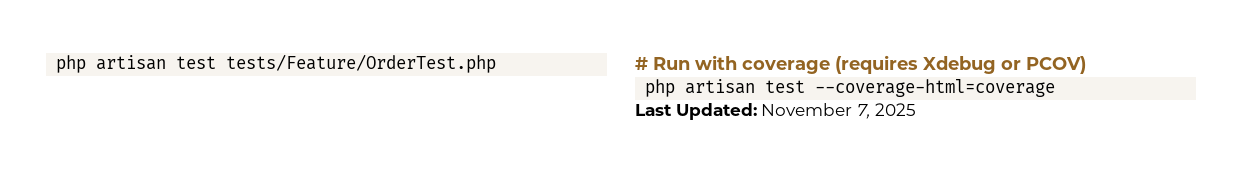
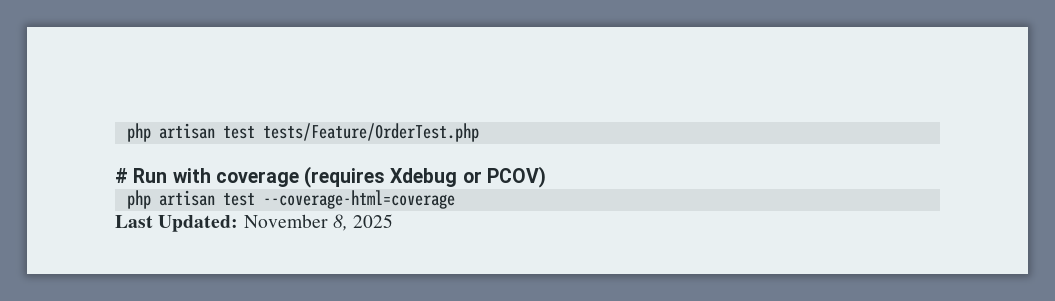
[856,104,871,119] 7, -> [332,214,348,231] 8,

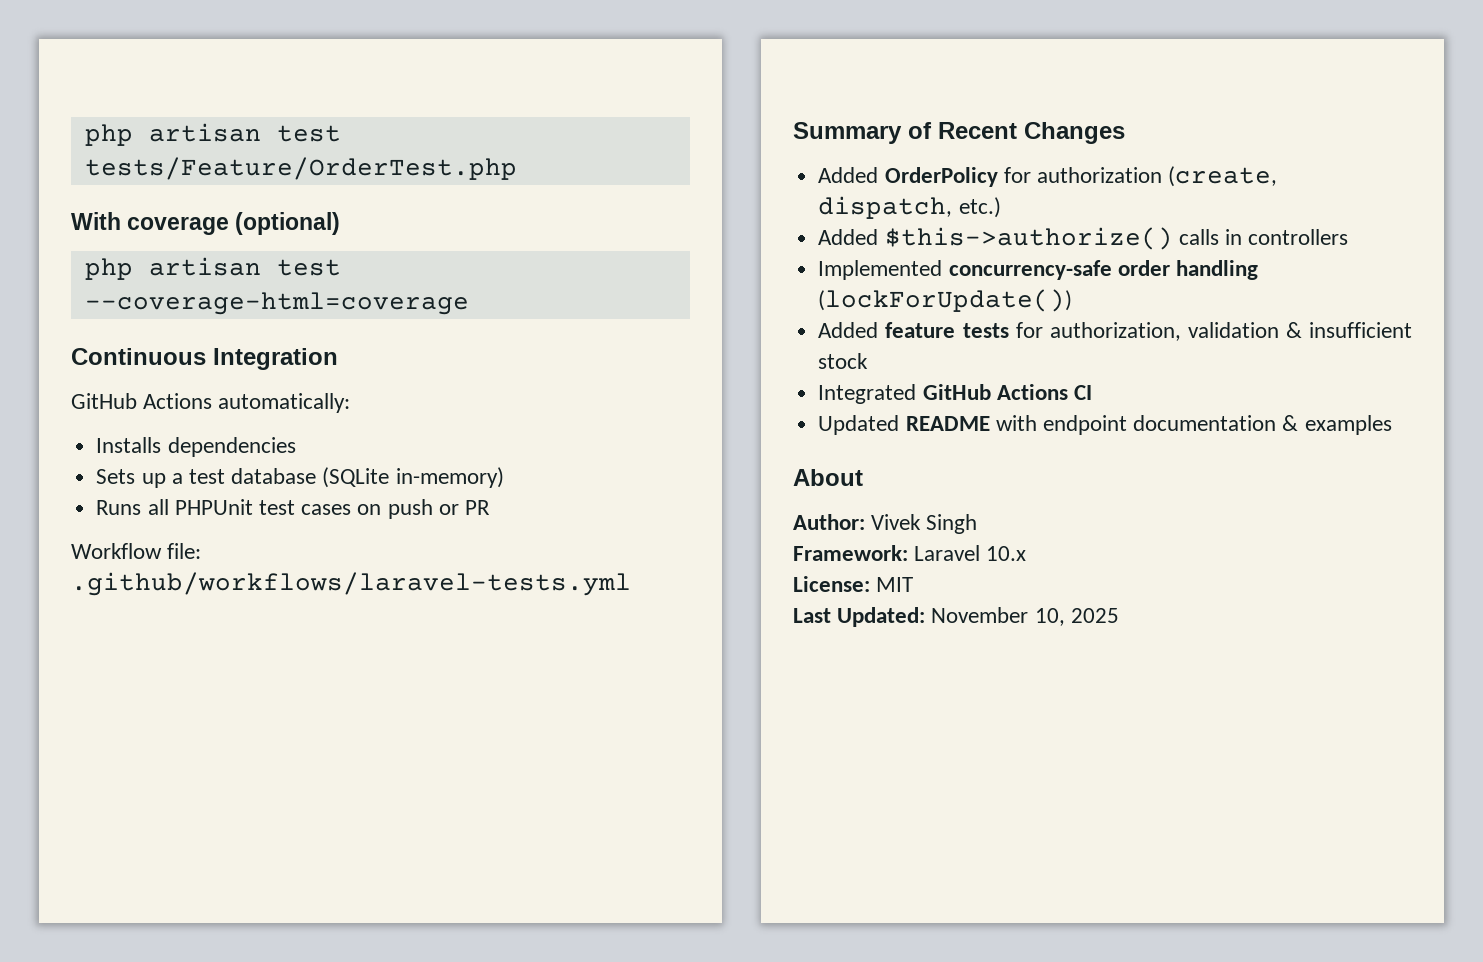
[115,166,546,188] [126,190,455,209] # Run with coverage (requires Xdebug or PCOV) // php artisan test --coverage-html=coverage -> [71,212,341,235] [84,257,341,280] [84,292,469,315] [71,348,338,370] [71,393,351,413] [96,437,296,457] [96,467,504,488] [96,499,490,519] [71,543,202,559] [71,572,631,596] [793,122,1125,144] [818,166,1278,187] [818,196,1001,219] [818,227,1349,250] [818,260,1258,280] [818,289,1073,312] [818,322,1412,341] [818,353,869,369] [818,384,1092,404] [818,415,1392,435] [793,469,863,486] [793,514,978,534] [793,545,1027,561] [793,576,914,592] With coverage (optional) // php artisan test --coverage-html=coverage // Continuous Integration // GitHub Actions automatically: // Installs dependencies // Sets up a test database (SQLite in-memory) // Runs all PHPUnit test cases on push or PR // Workflow file: .github/workflows/laravel-tests.yml // Summary of Recent Changes // Added OrderPolicy for authorization (create, dispatch, etc.) // Added $this->authorize() calls in controllers // Implemented concurrency-safe order handling (lockForUpdate()) // Added feature tests for authorization, validation & insufficient stock // Integrated GitHub Actions CI // Updated README with endpoint documentation & examples // About // Author: Vivek Singh // Framework: Laravel 10.x // License: MIT
[332,214,348,231] 8, -> [1034,608,1065,626] 10,

